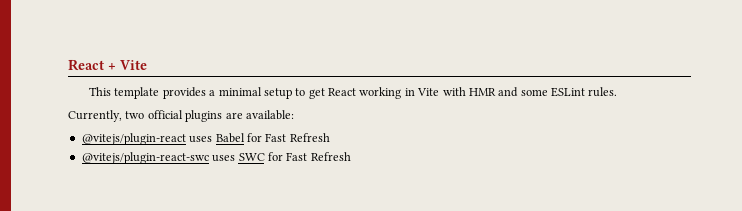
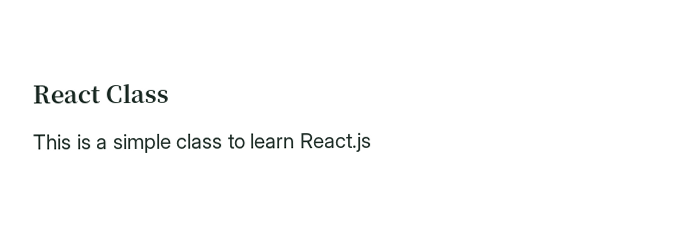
[68,59,147,71] React + Vite -> [32,83,170,104] React Class
[114,87,618,99] [68,110,294,122] [81,133,330,145] [81,152,351,164] template provides a minimal setup to get React working in Vite with HMR and some ESLint rules. // Currently, two official plugins are available: // @vitejs/plugin-react uses Babel for Fast Refresh // @vitejs/plugin-react-swc uses SWC for Fast Refresh -> [76,132,372,154] is a simple class to learn React.js

